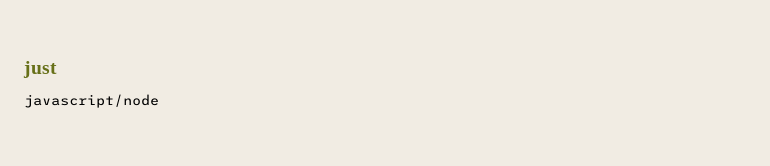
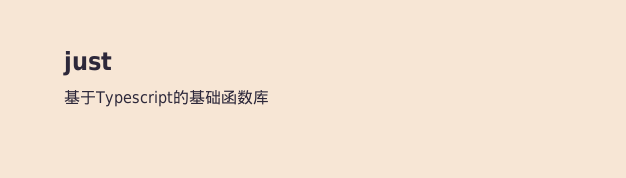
[24,94,159,108] javascript/node -> [64,90,269,107] 基于Typescript的基础函数库

